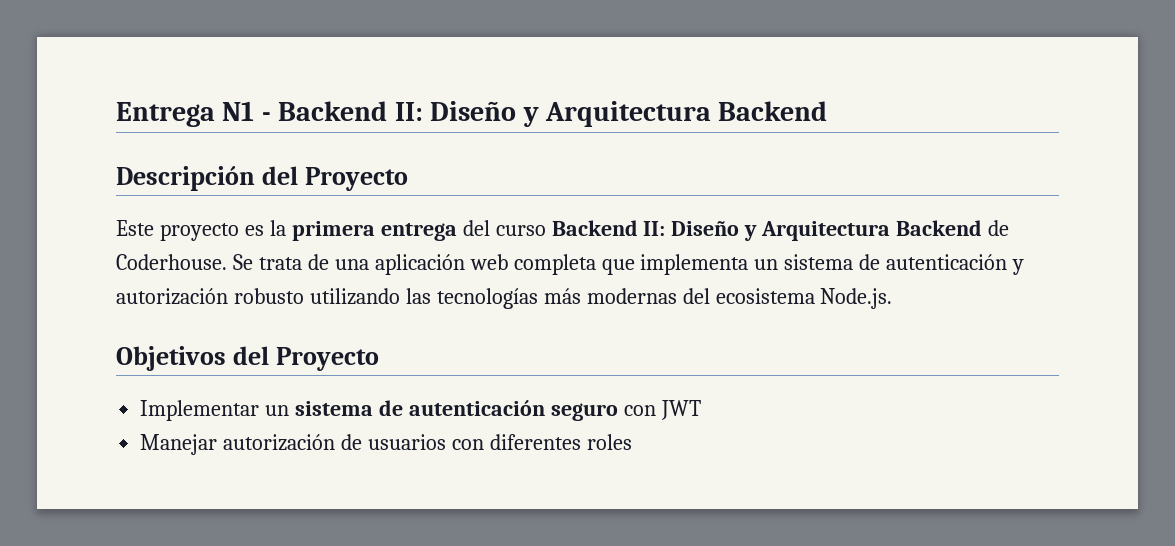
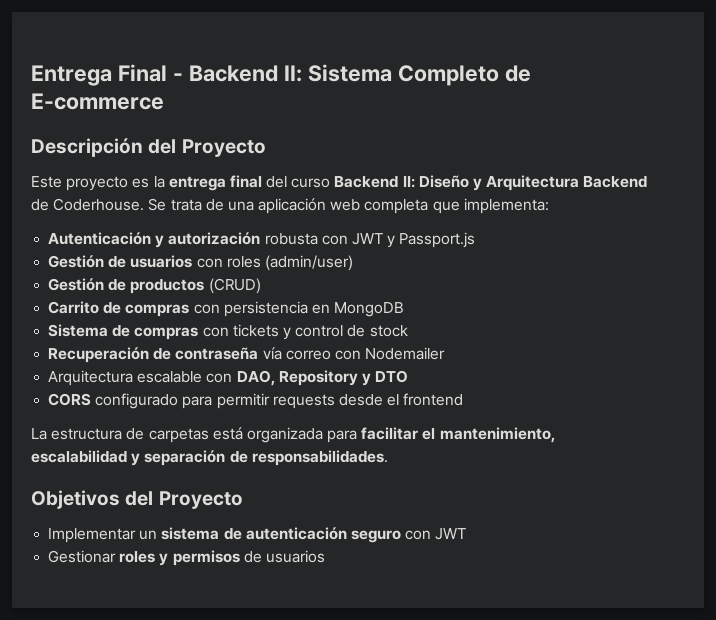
[222,101,255,121] N1 -> [117,64,167,82] Final
[430,101,828,127] Diseño y Arquitectura Backend -> [307,64,531,86] [31,93,164,110] Sistema Completo de E-commerce
[291,221,457,241] primera entrega -> [168,175,262,191] entrega final
[640,254,1025,275] [116,288,893,309] implementa un sistema de autenticación y autorización robusto utilizando las tecnologías más modernas del ecosistema Node.js. -> [463,198,549,214] [48,232,476,248] [48,255,353,271] [48,278,261,294] [48,301,405,317] [48,324,408,340] [48,347,446,363] [48,370,409,386] [48,393,464,409] [31,427,555,443] [31,450,388,466] implementa: // Autenticación y autorización robusta con JWT y Passport.js // Gestión de usuarios con roles (admin/user) // Gestión de productos (CRUD) // Carrito de compras con persistencia en MongoDB // Sistema de compras con tickets y control de stock // Recuperación de contraseña vía correo con Nodemailer // Arquitectura escalable con DAO, Repository y DTO // CORS configurado para permitir requests desde el frontend // La estructura de carpetas está organizada para facilitar el mantenimiento, escalabilidad y separación de responsabilidades.
[140,434,632,455] Manejar autorización de usuarios con diferentes roles -> [48,550,325,566] Gestionar roles y permisos de usuarios

